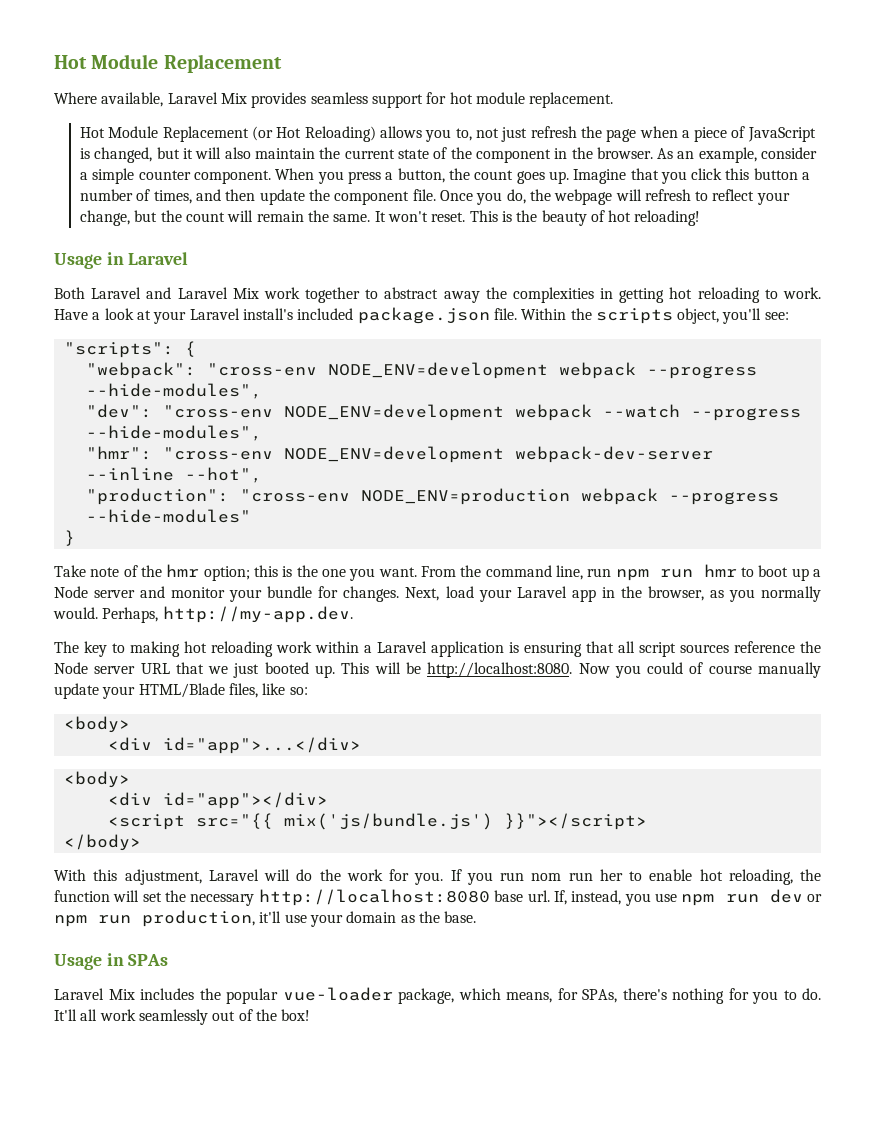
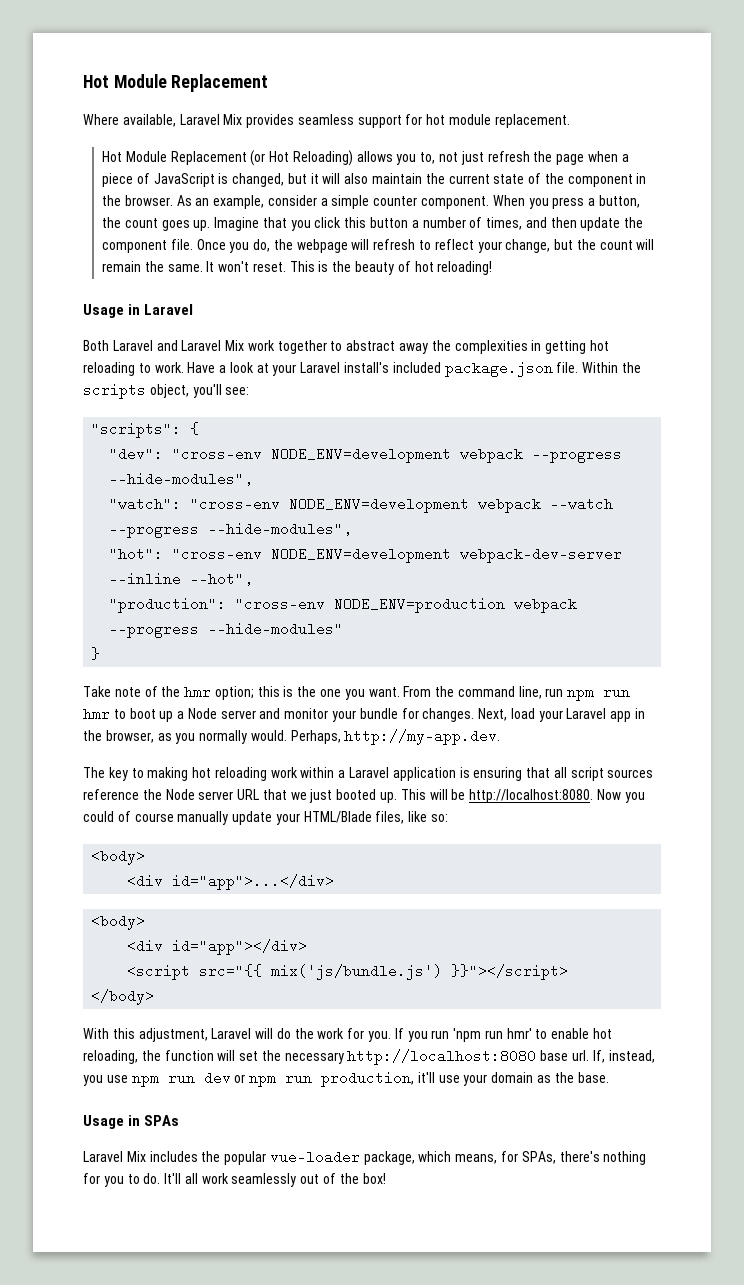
[85,362,196,379] "webpack": -> [109,447,164,461] "dev":
[85,404,152,418] "dev": -> [109,497,182,511] "watch":
[85,446,152,460] "hmr": -> [109,547,164,561] "hot":
[531,869,623,881] nom run her -> [453,1028,532,1042] 'npm run hmr'

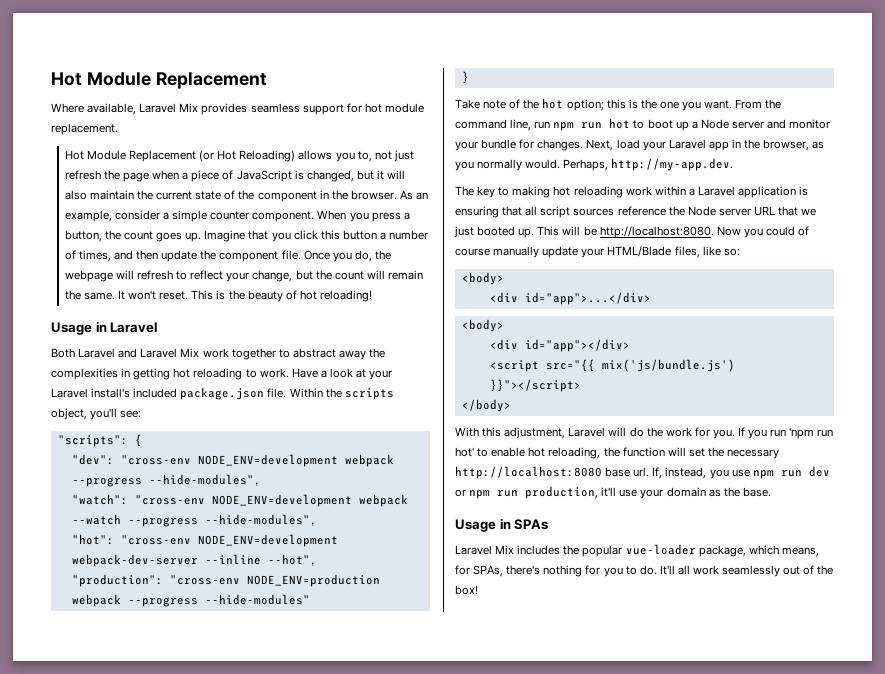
[184,687,212,697] hmr -> [542,98,564,109] hot
[83,709,110,719] hmr -> [609,118,631,129] hot
[506,1028,532,1039] hmr' -> [455,447,474,457] hot'

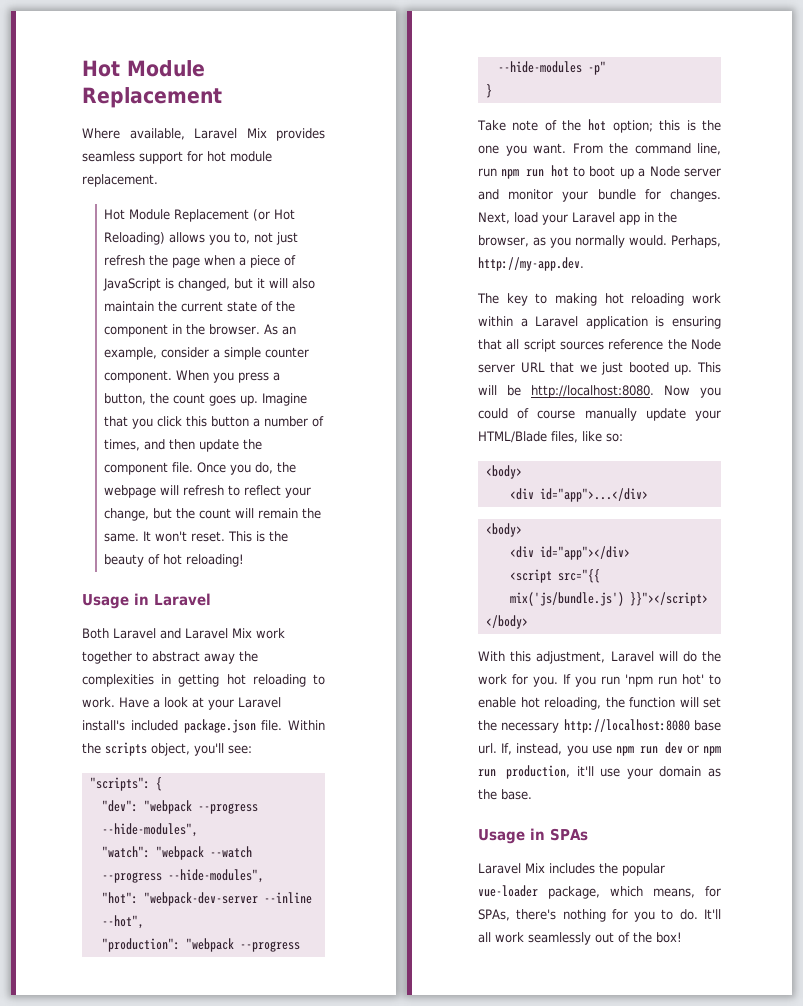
[120,454,394,467] "cross-env NODE_ENV=development webpack -> [143,800,192,814] "webpack
[134,494,408,507] "cross-env NODE_ENV=development webpack -> [155,846,204,860] "webpack
[120,534,338,547] [71,554,198,567] "cross-env NODE_ENV=development webpack-dev-server -> [143,892,258,906] "webpack-dev-server
[169,574,380,587] [71,594,310,607] "cross-env NODE_ENV=production webpack --progress --hide-modules" -> [185,938,300,952] [497,61,606,75] "webpack --progress --hide-modules -p"

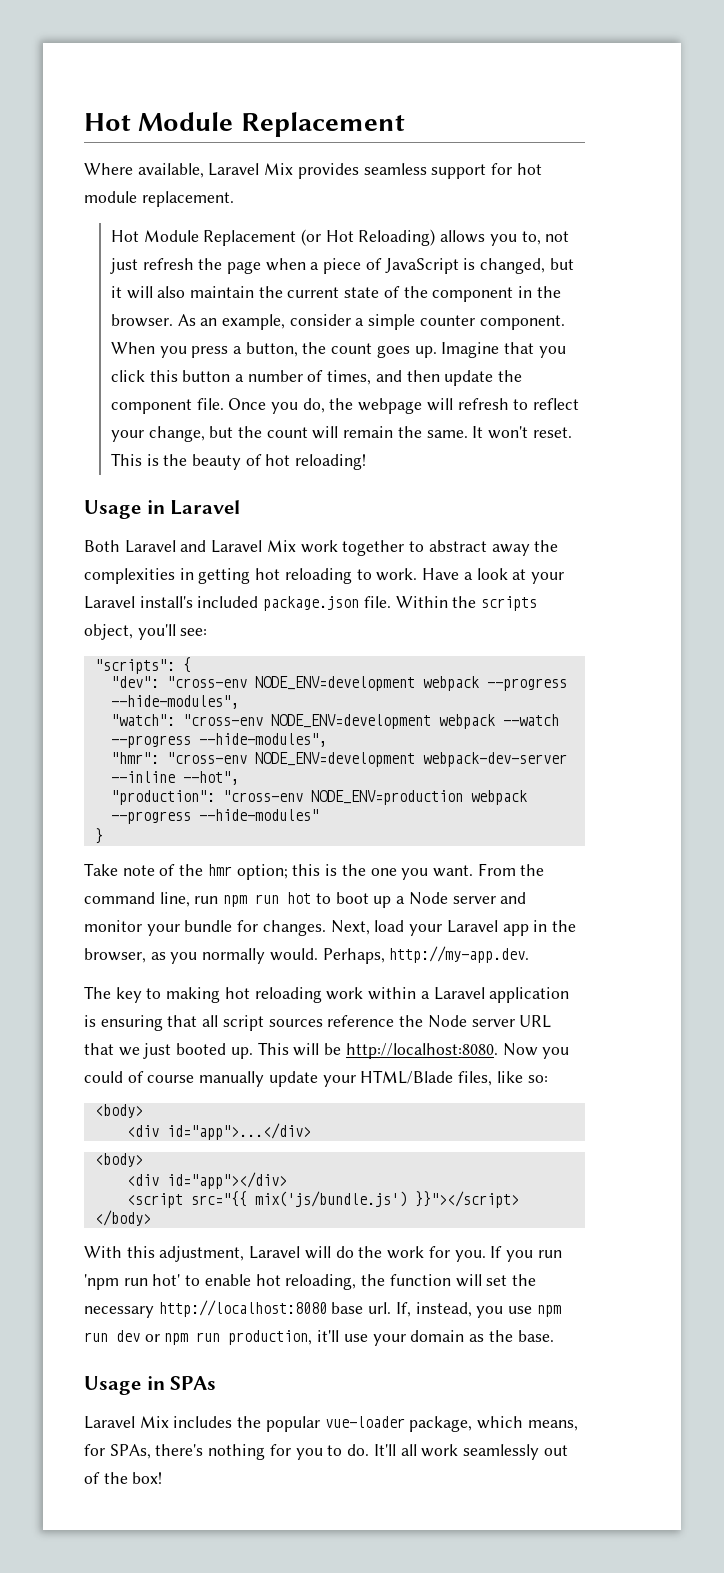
[143,800,192,814] "webpack -> [166,676,479,691] "cross-env NODE_ENV=development webpack
[155,846,204,860] "webpack -> [182,714,495,729] "cross-env NODE_ENV=development webpack
[101,892,258,906] "hot": "webpack-dev-server -> [110,752,567,767] "hmr": "cross-env NODE_ENV=development webpack-dev-server
[185,938,300,952] [497,61,606,75] "webpack --progress --hide-modules -p" -> [222,790,527,805] [110,809,319,824] "cross-env NODE_ENV=production webpack --progress --hide-modules"
[587,119,606,131] hot -> [207,864,232,876] hmr

